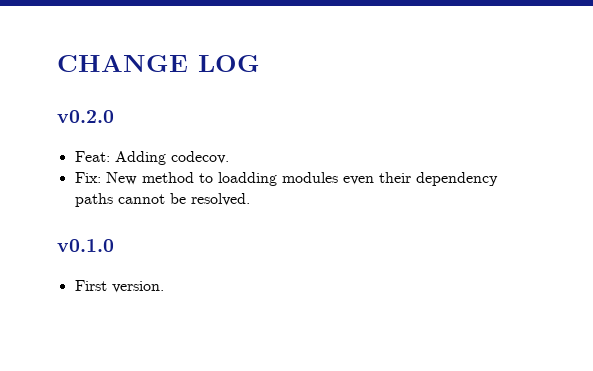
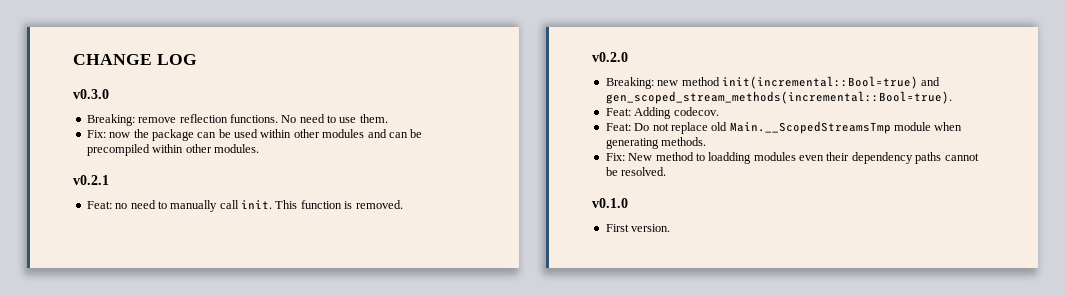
[57,110,114,123] [74,151,229,165] v0.2.0 // Feat: Adding codecov. -> [73,89,109,99] [86,114,388,126] [86,129,423,141] [86,144,259,156] [73,175,109,185] [86,200,403,212] [592,52,628,62] [605,76,941,89] [605,91,952,104] [605,107,719,119] [605,121,963,134] [605,137,707,149] v0.3.0 // Breaking: remove reflection functions. No need to use them. // Fix: now the package can be used within other modules and can be precompiled within other modules. // v0.2.1 // Feat: no need to manually call init. This function is removed. // v0.2.0 // Breaking: new method init(incremental::Bool=true) and gen_scoped_stream_methods(incremental::Bool=true). // Feat: Adding codecov. // Feat: Do not replace old Main.__ScopedStreamsTmp module when generating methods.

